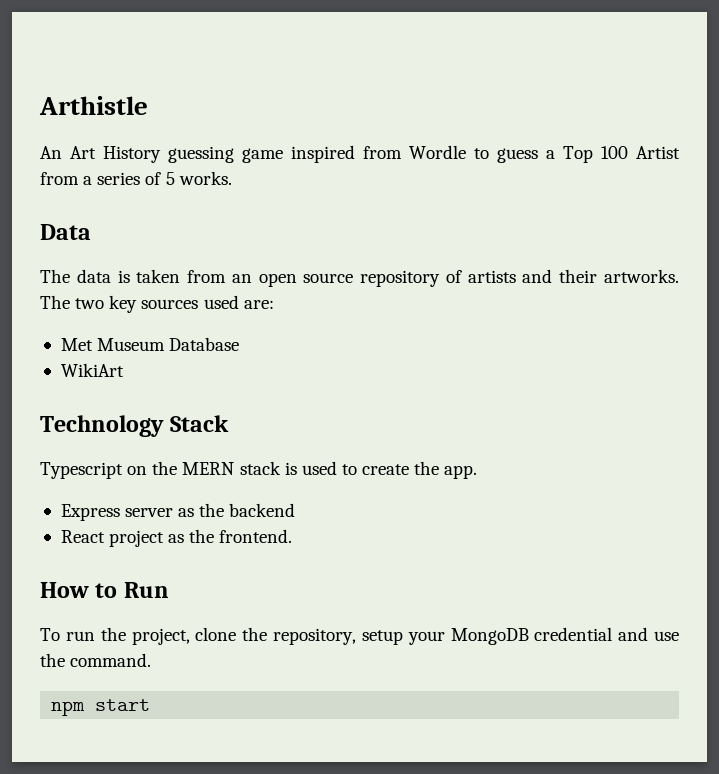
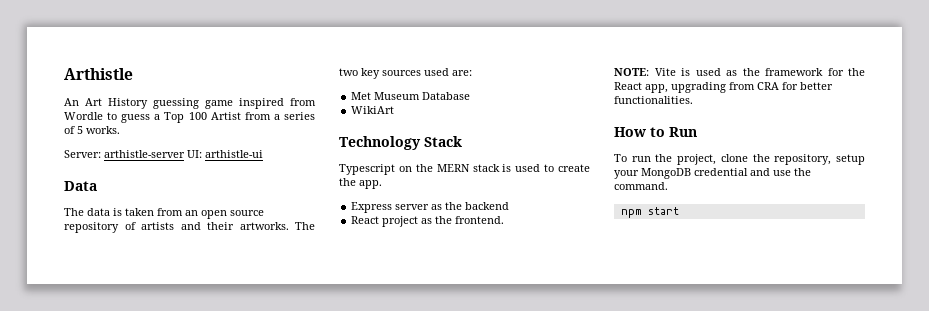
(232, 178) none -> [64,150,263,158] // Server: arthistle-server UI: arthistle-ui
(293, 536) none -> [614,68,865,76] [614,82,833,93] [614,96,693,104] // NOTE: Vite is used as the framework for the React app, upgrading from CRA for better functionalities.

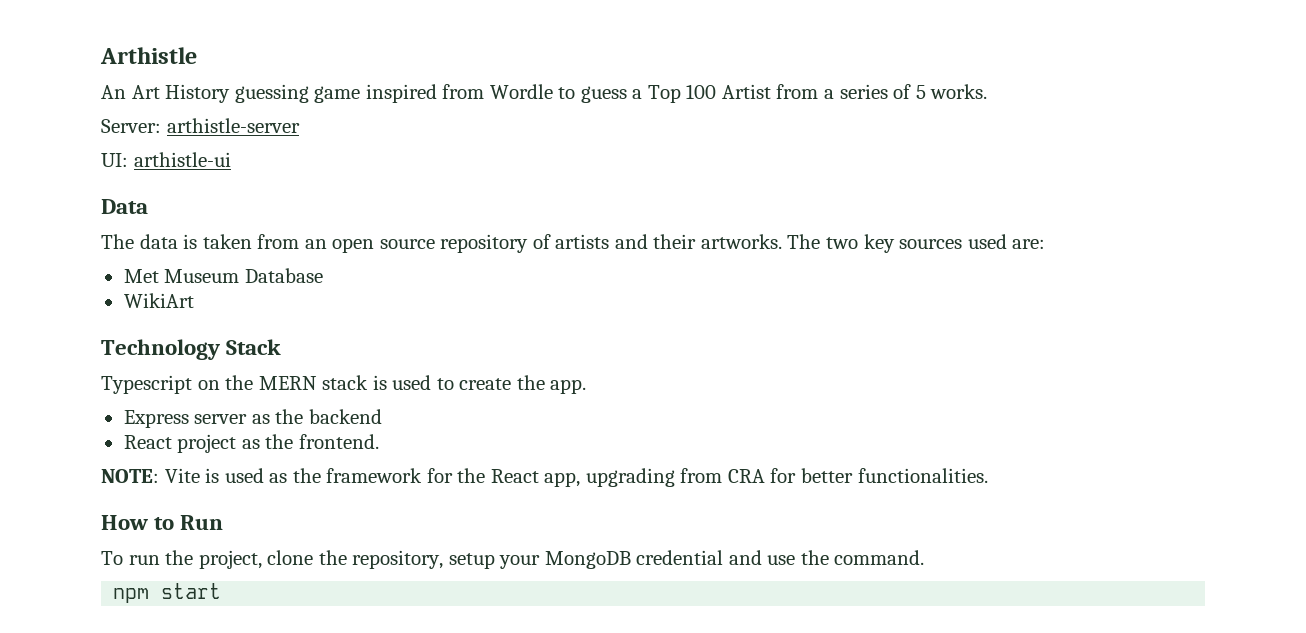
(185, 154) none -> (300, 125) //

